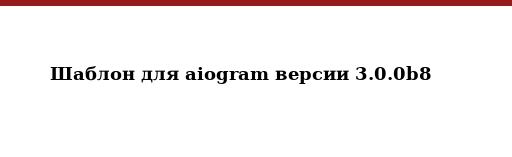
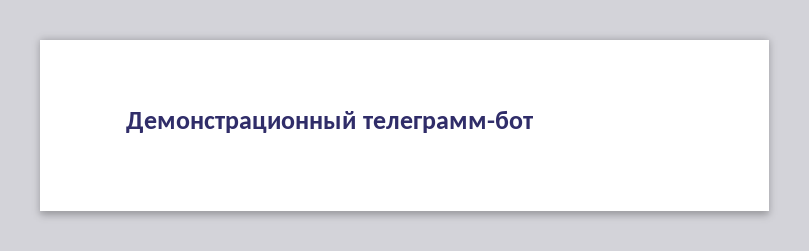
[50,66,432,84] Шаблон для aiogram версии 3.0.0b8 -> [126,110,534,133] Демонстрационный телеграмм-бот

